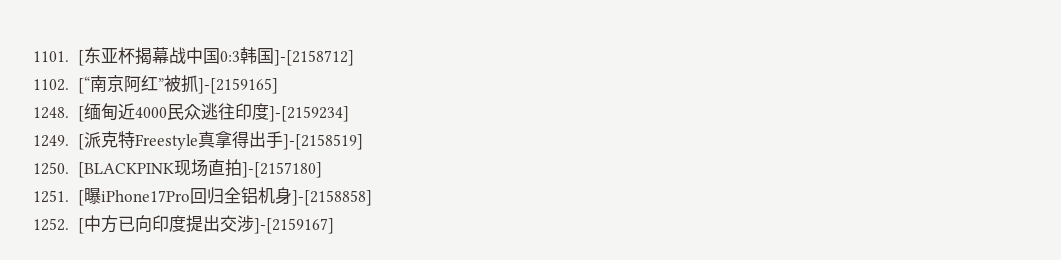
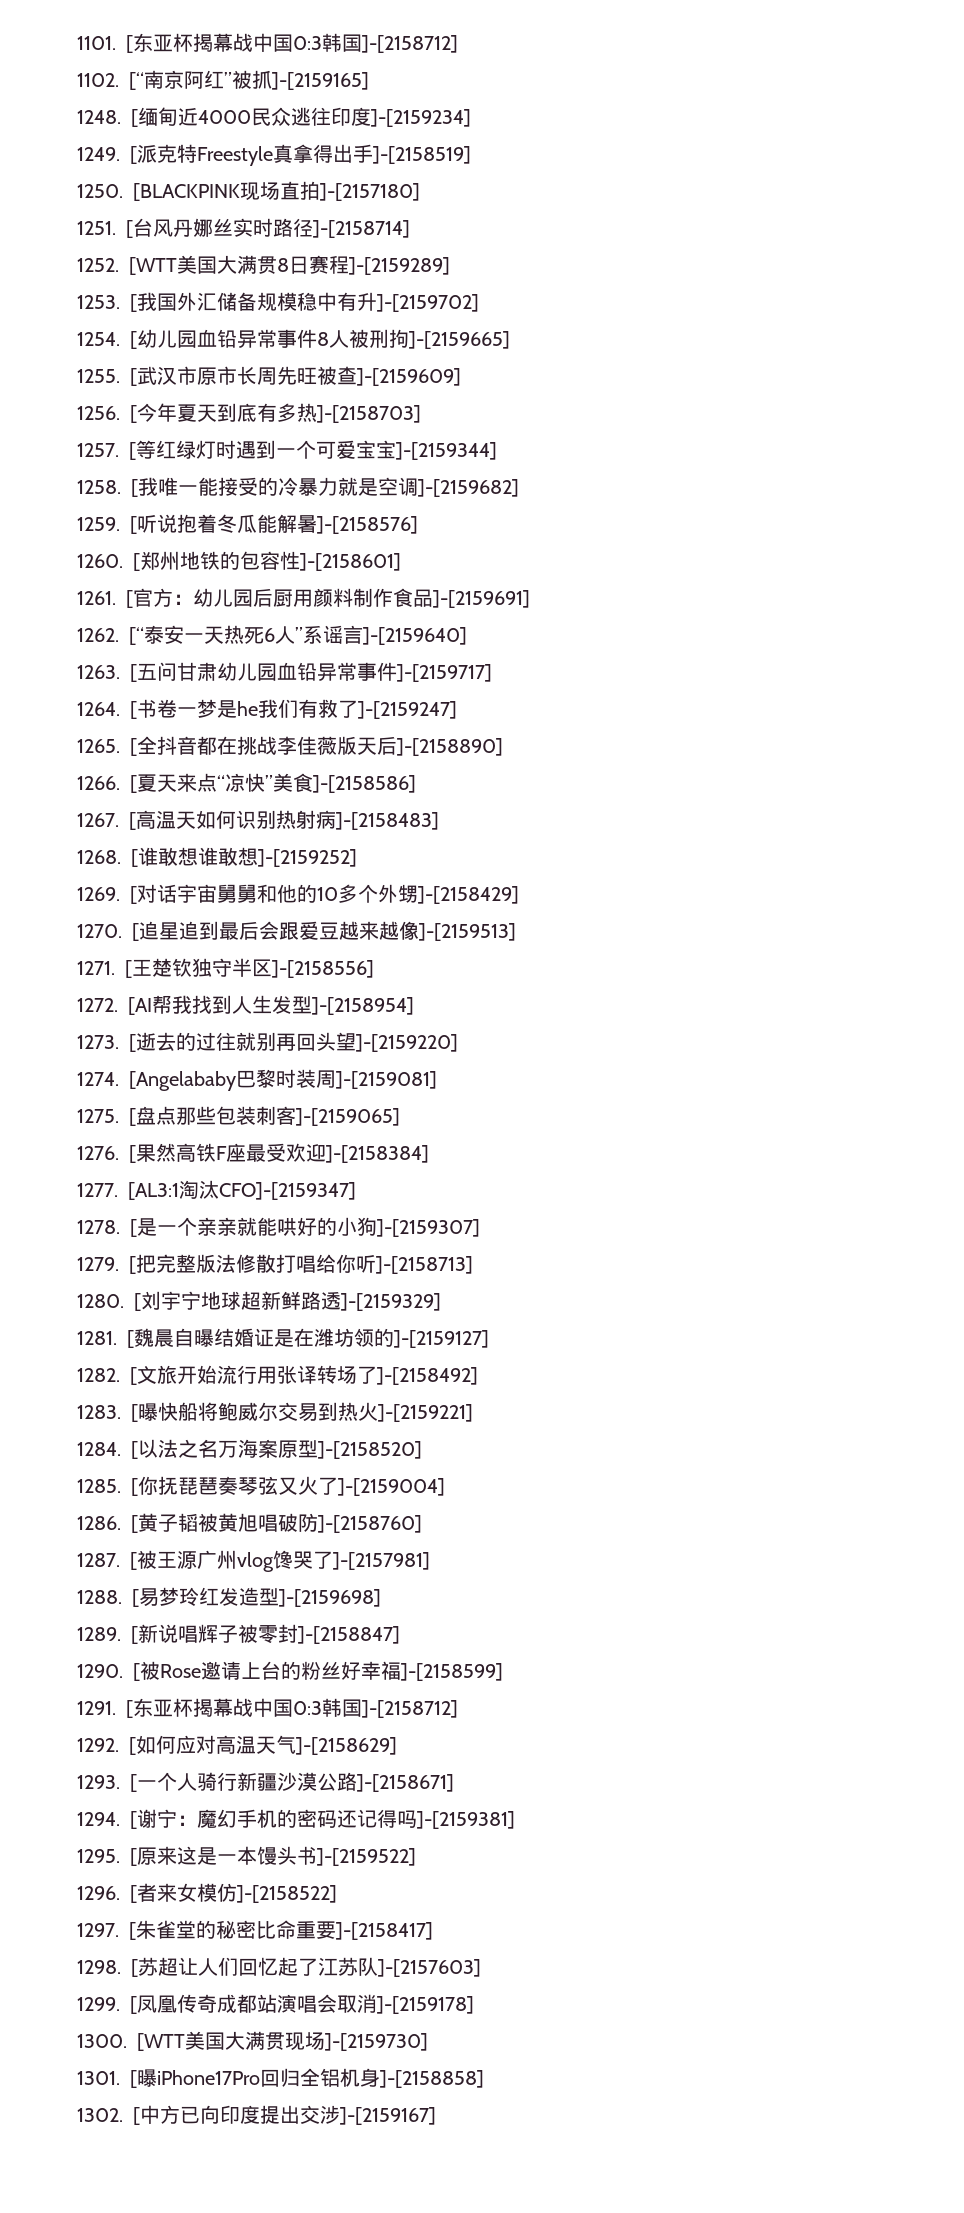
(84, 198) none -> [133,218,410,238] [77,255,450,275] [77,292,479,312] [77,329,510,349] [77,366,461,386] [77,403,421,423] [77,440,497,460] [77,477,519,497] [77,514,418,534] [77,551,401,571] [77,588,530,608] [77,625,467,645] [77,662,492,682] [77,699,457,719] [77,736,503,756] [77,773,416,793] [77,810,439,830] [77,847,357,867] [77,884,519,904] [77,921,516,941] [77,958,374,978] [77,995,414,1015] [77,1032,458,1052] [77,1069,437,1091] [77,1106,400,1126] [77,1143,429,1163] [77,1180,356,1200] [77,1217,480,1237] [77,1254,473,1274] [77,1291,441,1311] [77,1328,489,1348] [77,1365,478,1385] [77,1402,473,1422] [77,1439,422,1459] [77,1476,445,1496] [77,1513,422,1533] [77,1550,430,1572] [77,1587,381,1607] [77,1624,400,1644] [77,1661,503,1681] [77,1698,458,1718] [77,1735,397,1755] [77,1772,454,1792] [77,1809,515,1829] [77,1846,416,1866] [77,1883,337,1903] [77,1920,433,1940] [77,1957,481,1977] [77,1994,474,2014] [77,2031,428,2051] [77,2070,137,2088] 台风丹娜丝实时路径]-[2158714] // 1252. [WTT美国大满贯8日赛程]-[2159289] // 1253. [我国外汇储备规模稳中有升]-[2159702] // 1254. [幼儿园血铅异常事件8人被刑拘]-[2159665] // 1255. [武汉市原市长周先旺被查]-[2159609] // 1256. [今年夏天到底有多热]-[2158703] // 1257. [等红绿灯时遇到一个可爱宝宝]-[2159344] // 1258. [我唯一能接受的冷暴力就是空调]-[2159682] // 1259. [听说抱着冬瓜能解暑]-[2158576] // 1260. [郑州地铁的包容性]-[2158601] // 1261. [官方：幼儿园后厨用颜料制作食品]-[2159691] // 1262. [“泰安一天热死6人”系谣言]-[2159640] // 1263. [五问甘肃幼儿园血铅异常事件]-[2159717] // 1264. [书卷一梦是he我们有救了]-[2159247] // 1265. [全抖音都在挑战李佳薇版天后]-[2158890] // 1266. [夏天来点“凉快”美食]-[2158586] // 1267. [高温天如何识别热射病]-[2158483] // 1268. [谁敢想谁敢想]-[2159252] // 1269. [对话宇宙舅舅和他的10多个外甥]-[2158429] // 1270. [追星追到最后会跟爱豆越来越像]-[2159513] // 1271. [王楚钦独守半区]-[2158556] // 1272. [AI帮我找到人生发型]-[2158954] // 1273. [逝去的过往就别再回头望]-[2159220] // 1274. [Angelababy巴黎时装周]-[2159081] // 1275. [盘点那些包装刺客]-[2159065] // 1276. [果然高铁F座最受欢迎]-[2158384] // 1277. [AL3:1淘汰CFO]-[2159347] // 1278. [是一个亲亲就能哄好的小狗]-[2159307] // 1279. [把完整版法修散打唱给你听]-[2158713] // 1280. [刘宇宁地球超新鲜路透]-[2159329] // 1281. [魏晨自曝结婚证是在潍坊领的]-[2159127] // 1282. [文旅开始流行用张译转场了]-[2158492] // 1283. [曝快船将鲍威尔交易到热火]-[2159221] // 1284. [以法之名万海案原型]-[2158520] // 1285. [你抚琵琶奏琴弦又火了]-[2159004] // 1286. [黄子韬被黄旭唱破防]-[2158760] // 1287. [被王源广州vlog馋哭了]-[2157981] // 1288. [易梦玲红发造型]-[2159698] // 1289. [新说唱辉子被零封]-[2158847] // 1290. [被Rose邀请上台的粉丝好幸福]-[2158599] // 1291. [东亚杯揭幕战中国0:3韩国]-[2158712] // 1292. [如何应对高温天气]-[2158629] // 1293. [一个人骑行新疆沙漠公路]-[2158671] // 1294. [谢宁：魔幻手机的密码还记得吗]-[2159381] // 1295. [原来这是一本馒头书]-[2159522] // 1296. [者来女模仿]-[2158522] // 1297. [朱雀堂的秘密比命重要]-[2158417] // 1298. [苏超让人们回忆起了江苏队]-[2157603] // 1299. [凤凰传奇成都站演唱会取消]-[2159178] // 1300. [WTT美国大满贯现场]-[2159730] // 1301. [
[33,218,69,231] 1252. -> [77,2108,123,2122] 1302.

